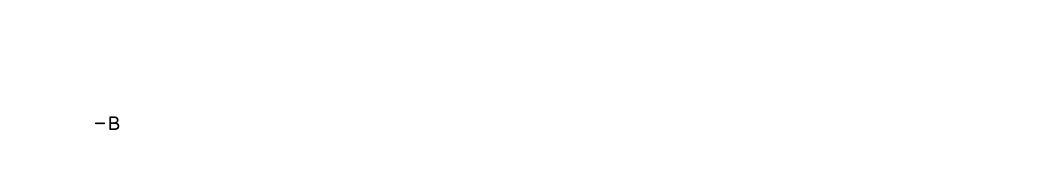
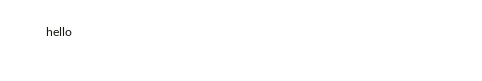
[93,116,121,130] -B -> [46,27,72,36] hello

